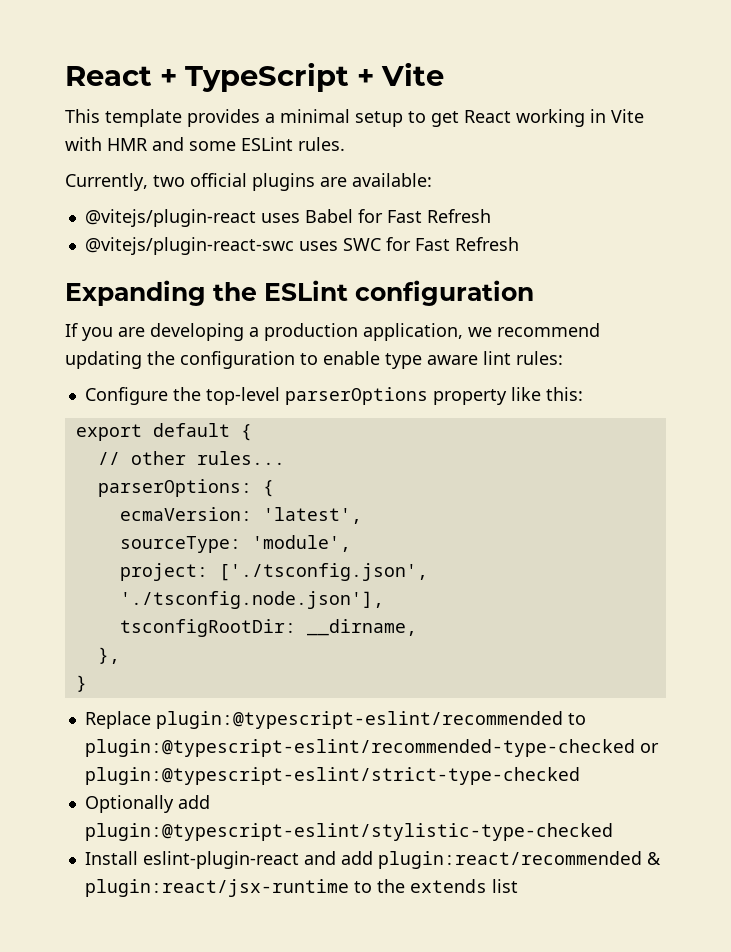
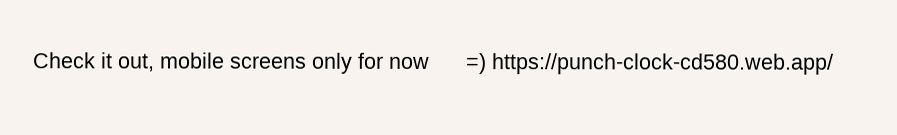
[65,62,444,92] [65,109,644,127] [65,137,345,151] [65,173,432,191] [84,209,491,227] [84,237,519,255] [65,280,534,306] [65,323,600,341] [65,351,563,369] [84,387,583,405] [75,423,252,441] [97,451,285,465] [97,479,274,497] [119,507,362,524] [119,535,351,553] [119,563,428,581] [119,591,384,609] [119,619,417,637] [97,647,120,664] [75,675,87,692] [84,711,586,729] [84,739,659,757] [84,767,580,785] [84,795,210,813] [84,823,613,841] [84,851,661,869] [84,879,518,897] React + TypeScript + Vite // This template provides a minimal setup to get React working in Vite with HMR and some ESLint rules. // Currently, two official plugins are available: // @vitejs/plugin-react uses Babel for Fast Refresh // @vitejs/plugin-react-swc uses SWC for Fast Refresh // Expanding the ESLint configuration // If you are developing a production application, we recommend updating the configuration to enable type aware lint rules: // Configure the top-level parserOptions property like this: // export default { // // other rules... // parserOptions: { // ecmaVersion: 'latest', // sourceType: 'module', // project: ['./tsconfig.json', './tsconfig.node.json'], // tsconfigRootDir: __dirname, // }, // } // Replace plugin:@typescript-eslint/recommended to plugin:@typescript-eslint/recommended-type-checked or plugin:@typescript-eslint/strict-type-checked // Optionally add plugin:@typescript-eslint/stylistic-type-checked // Install eslint-plugin-react and add plugin:react/recommended & plugin:react/jsx-runtime to the extends list -> [32,52,834,75] Check it out, mobile screens only for now =) https://punch-clock-cd580.web.app/

